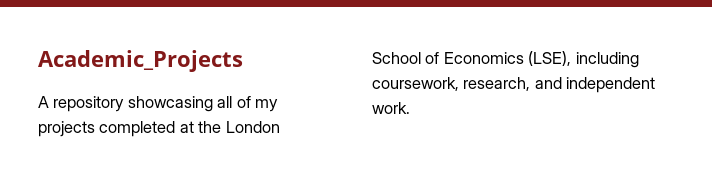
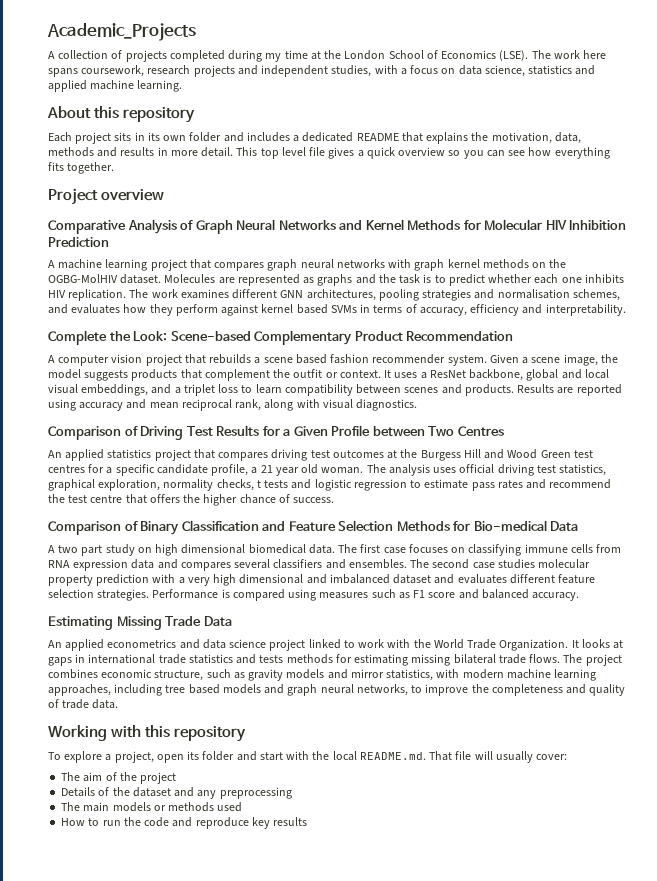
[53,96,279,112] [38,121,176,137] repository showcasing all of my projects completed -> [58,50,308,62] collection of projects completed during my time
[528,51,639,68] [372,77,656,93] [372,102,410,114] (LSE), including coursework, research, and independent work. -> [499,50,607,61] [48,65,596,77] [48,80,183,92] [47,106,196,123] [48,132,581,144] [48,147,610,159] [48,162,115,174] [48,188,165,205] [48,219,627,234] [48,237,109,247] [48,259,567,271] [48,274,624,286] [48,289,620,301] [48,304,626,316] [48,330,514,345] [48,354,618,366] [48,369,609,381] [48,384,622,396] [48,399,418,411] [48,425,504,440] [48,449,593,461] [48,464,607,476] [48,479,612,491] [48,494,335,506] [48,520,579,535] [48,544,622,556] [48,559,591,571] [48,574,596,586] [48,589,580,601] [48,616,232,630] [48,639,624,651] [48,654,622,666] [48,669,597,681] [48,684,626,696] [48,699,119,709] [48,725,247,742] [48,751,568,763] [61,772,177,784] [61,787,292,799] [61,802,243,812] [61,817,308,829] (LSE). The work here spans coursework, research projects and independent studies, with a focus on data science, statistics and applied machine learning. // About this repository // Each project sits in its own folder and includes a dedicated README that explains the motivation, data, methods and results in more detail. This top level file gives a quick overview so you can see how everything fits together. // Project overview // Comparative Analysis of Graph Neural Networks and Kernel Methods for Molecular HIV Inhibition Prediction // A machine learning project that compares graph neural networks with graph kernel methods on the OGBG-MolHIV dataset. Molecules are represented as graphs and the task is to predict whether each one inhibits HIV replication. The work examines different GNN architectures, pooling strategies and normalisation schemes, and evaluates how they perform against kernel based SVMs in terms of accuracy, efficiency and interpretability. // Complete the Look: Scene-based Complementary Product Recommendation // A computer vision project that rebuilds a scene based fashion recommender system. Given a scene image, the model suggests products that complement the outfit or context. It uses a ResNet backbone, global and local visual embeddings, and a triplet loss to learn compatibility between scenes and products. Results are reported using accuracy and mean reciprocal rank, along with visual diagnostics. // Comparison of Driving Test Results for a Given Profile between Two Centres // An applied statistics project that compares driving test outcomes at the Burgess Hill and Wood Green test centres for a specific candidate profile, a 21 year old woman. The analysis uses official driving test statistics, graphical exploration, normality checks, t tests and logistic regression to estimate pass rates and recommend the test centre that offers the higher chance of success. // Comparison of Binary Classification and Feature Selection Methods for Bio-medical Data // A two part study on high dimensional biomedical data. The first case focuses on classifying immune cells from RNA expression data and compares several classifiers and ensembles. The second case studies molecular property prediction with a very high dimensional and imbalanced dataset and evaluates different feature selection strategies. Performance is compared using measures such as F1 score and balanced accuracy. // Estimating Missing Trade Data // An applied econometrics and data science project linked to work with the World Trade Organization. It looks at gaps in international trade statistics and tests methods for estimating missing bilateral trade flows. The project combines economic structure, such as gravity models and mirror statistics, with modern machine learning approaches, including tree based models and graph neural networks, to improve the completeness and quality of trade data. // Working with this repository // To explore a project, open its folder and start with the local README.md. That file will usually cover: // The aim of the project // Details of the dataset and any preprocessing // The main models or methods used // How to run the code and reproduce key results

